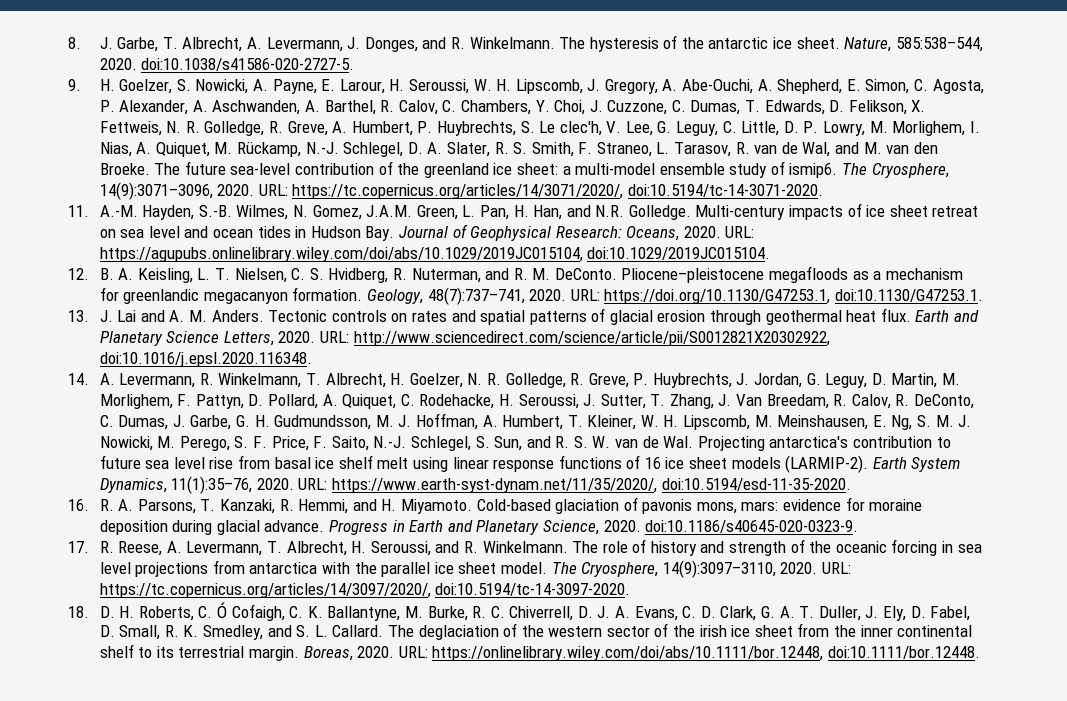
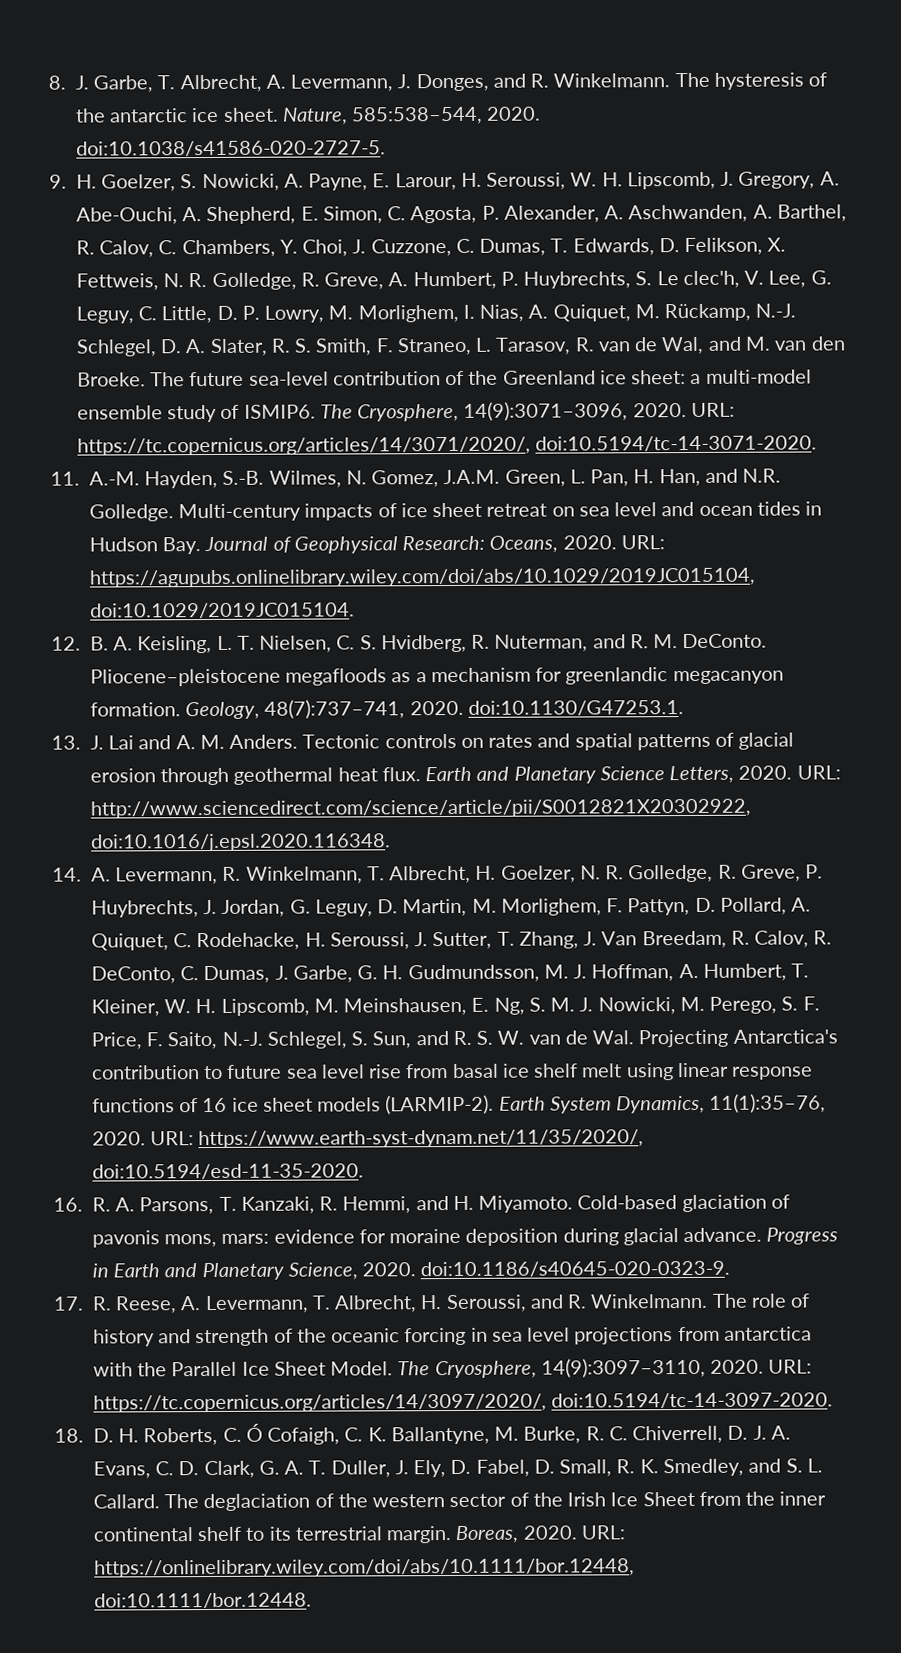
[423,163,489,178] greenland -> [502,370,596,385] Greenland
[789,163,838,178] ismip6. -> [243,404,316,419] ISMIP6.
[570,289,831,304] URL: https://doi.org/10.1130/G47253.1, -> (464, 708) none
[769,436,849,448] antarctica's -> [732,1029,838,1044] Antarctica's
[381,562,547,577] parallel ice sheet model. -> [171,1361,394,1377] Parallel Ice Sheet Model.
[699,625,793,637] irish ice sheet -> [567,1491,695,1507] Irish Ice Sheet

